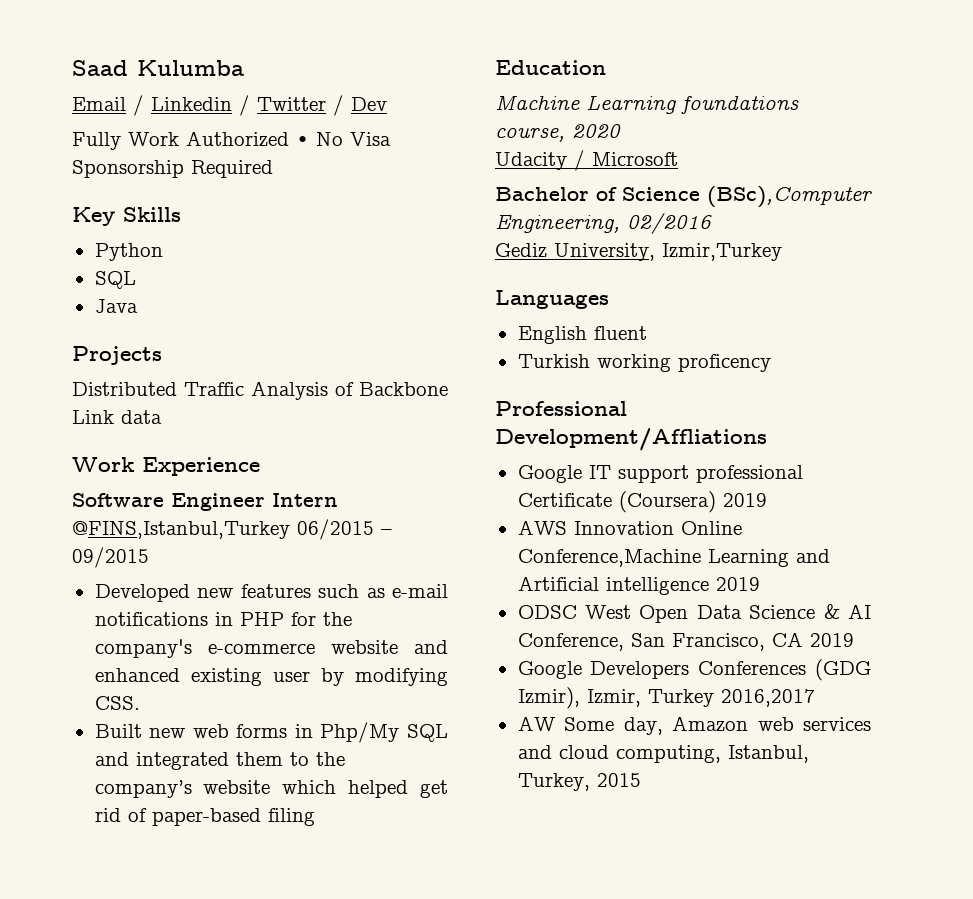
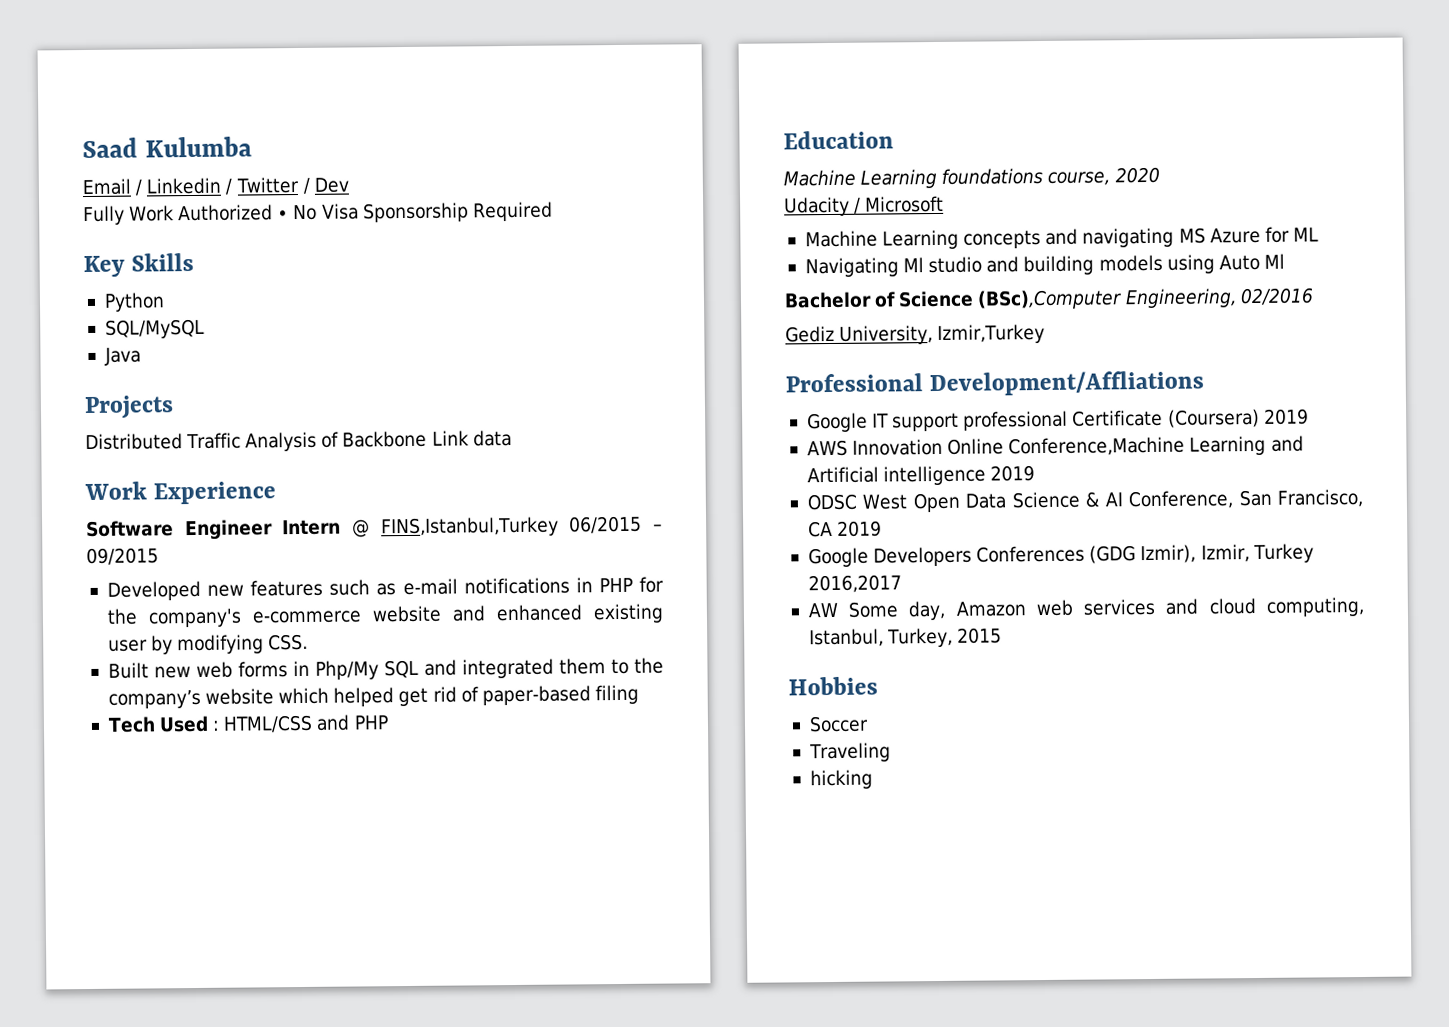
[94,271,136,289] SQL -> [104,318,205,339] SQL/MySQL
[72,521,290,539] @FINS,Istanbul,Turkey -> [352,516,559,538] @ FINS,Istanbul,Turkey
(315, 817) none -> [107,714,389,733] // Tech Used : HTML/CSS and PHP
(678, 159) none -> [804,226,1319,250] [804,253,1285,278] // Machine Learning concepts and navigating MS Azure for ML // Navigating Ml studio and building models using Auto Ml
[495,290,609,309] [517,326,647,344] [517,354,771,372] // Languages // English fluent // Turkish working proficency -> (1046, 333) none
(641, 780) none -> [788,676,878,696] [808,715,869,733] [808,742,891,763] [809,769,873,790] // Hobbies // Soccer // Traveling // hicking

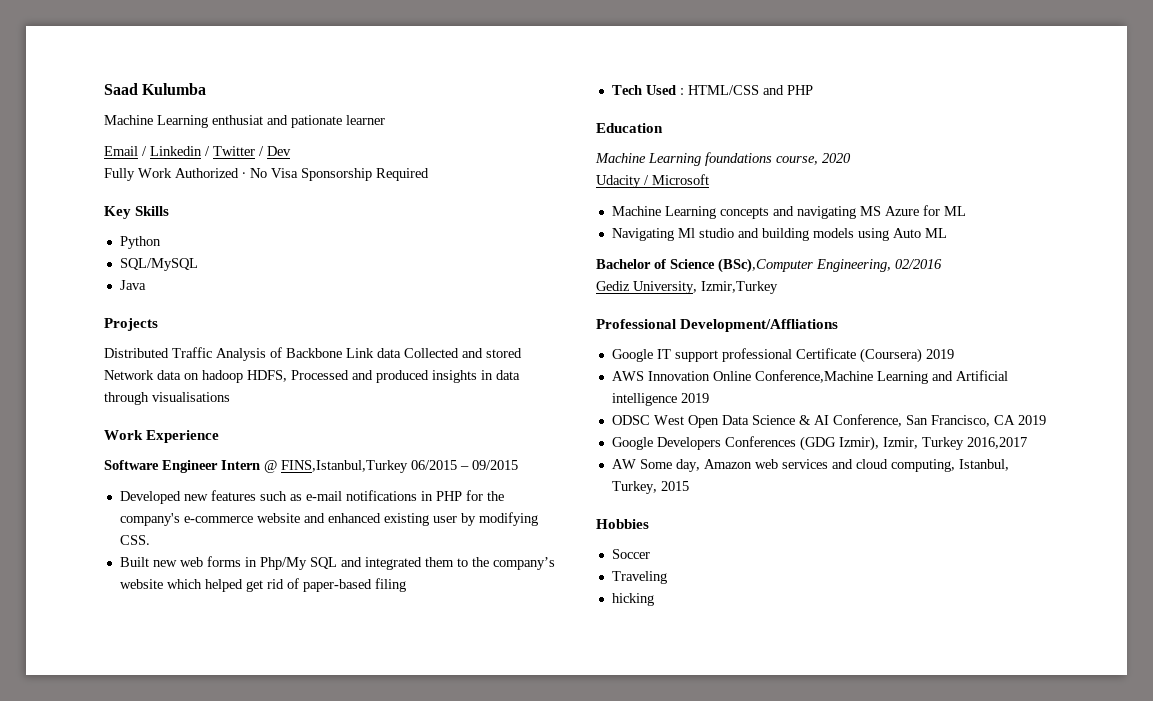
(252, 147) none -> [104,115,385,128] // Machine Learning enthusiat and pationate learner
(512, 438) none -> [404,348,522,358] [104,370,520,383] [104,392,230,405] Collected and stored Network data on hadoop HDFS, Processed and produced insights in data through visualisations
[1263,253,1285,269] Ml -> [924,228,947,238] ML

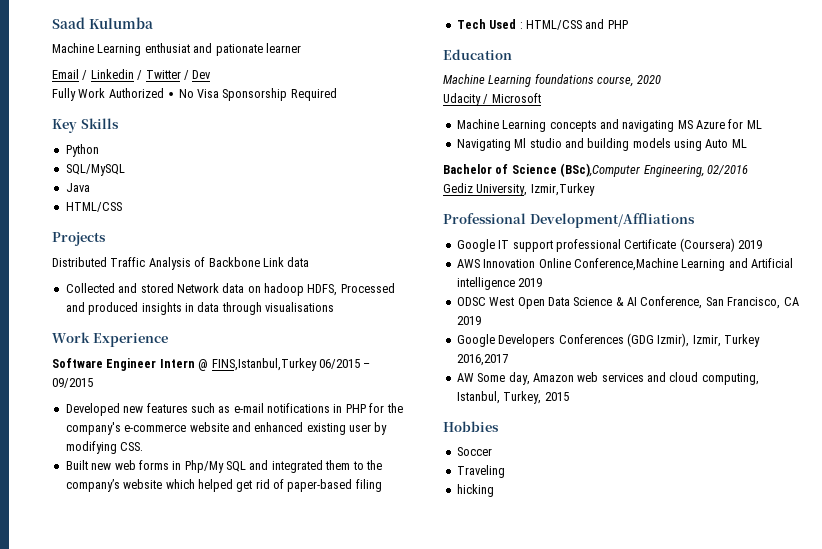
(146, 285) none -> [65,202,122,212] // HTML/CSS
(401, 353) none -> (310, 262) //

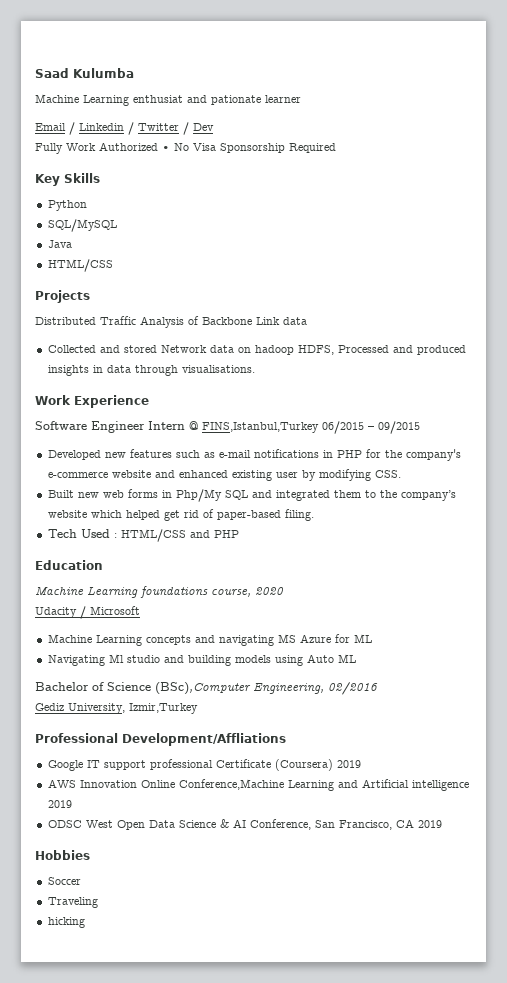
[265,302,334,312] visualisations -> [181,365,255,373] visualisations.
[355,479,382,492] filing -> [284,509,314,521] filing.
[456,333,760,347] [456,354,508,366] [456,372,759,385] [456,391,569,404] // Google Developers Conferences (GDG Izmir), Izmir, Turkey 2016,2017 // AW Some day, Amazon web services and cloud computing, Istanbul, Turkey, 2015 -> (442, 824) none

